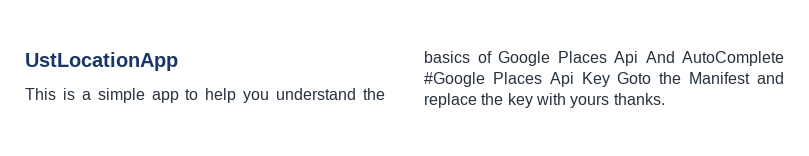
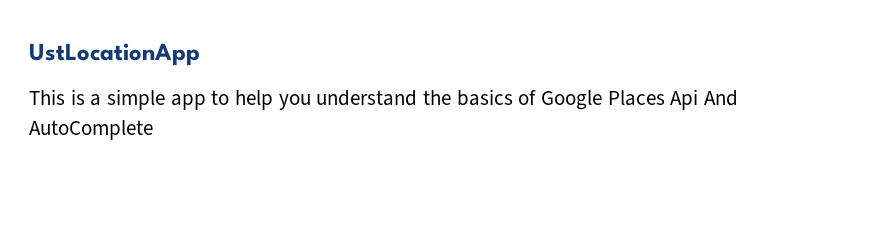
[424,72,784,87] [424,93,665,108] #Google Places Api Key Goto the Manifest and replace the key with yours thanks. -> (153, 130) none

